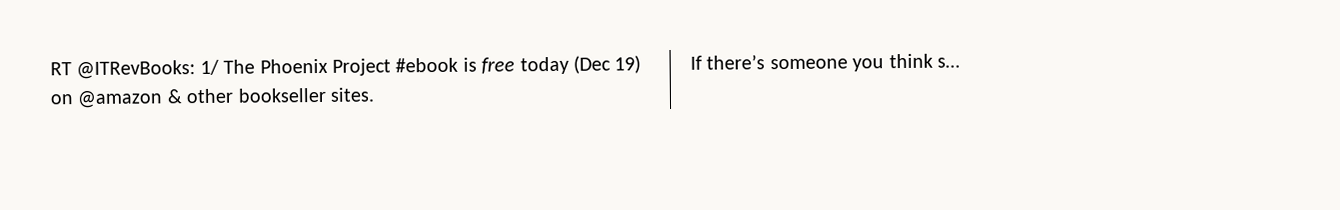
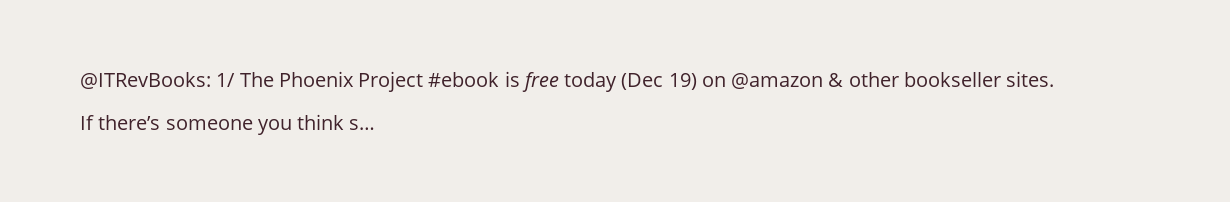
[50,62,72,76] RT -> (80, 80) none

